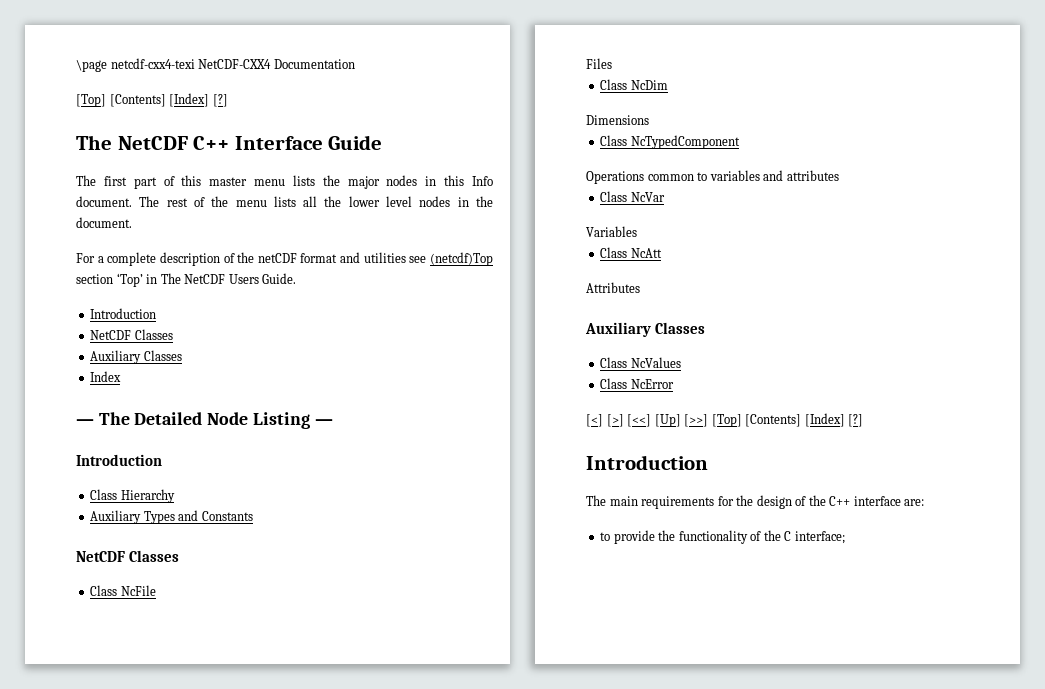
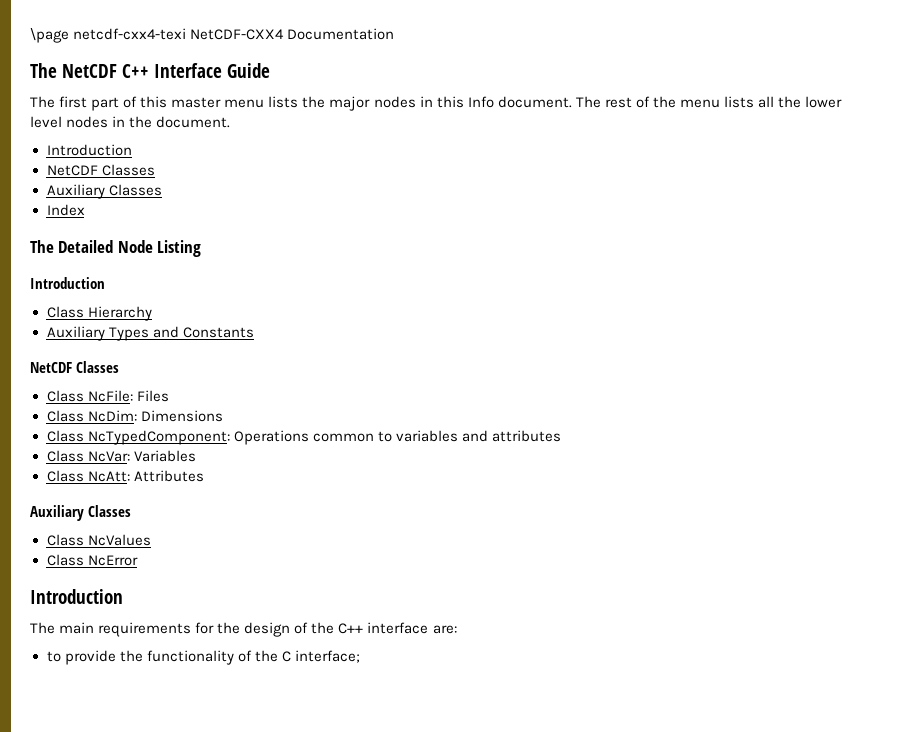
[76,93,228,107] // [Top] [Contents] [Index] [?] -> (395, 34) none
[76,252,493,266] [76,273,297,287] // For a complete description of the netCDF format and utilities see (netcdf)Top section ‘Top’ in The NetCDF Users Guide. -> (231, 122) none
[76,419,94,425] — -> (85, 210) none
[314,419,333,425] — -> (202, 248) none
[120,585,156,596] NcFile // -> [87,390,133,402] NcFile:
[630,80,668,90] NcDim // -> [87,410,137,422] NcDim:
[630,135,740,149] NcTypedComponent // -> [87,430,230,445] NcTypedComponent:
[630,192,665,202] NcVar // -> [87,451,130,462] NcVar:
[630,248,662,258] NcAtt // -> [87,471,130,482] NcAtt:
[586,413,864,427] // [<] [>] [<<] [Up] [>>] [Top] [Contents] [Index] [?] -> (138, 560) none

